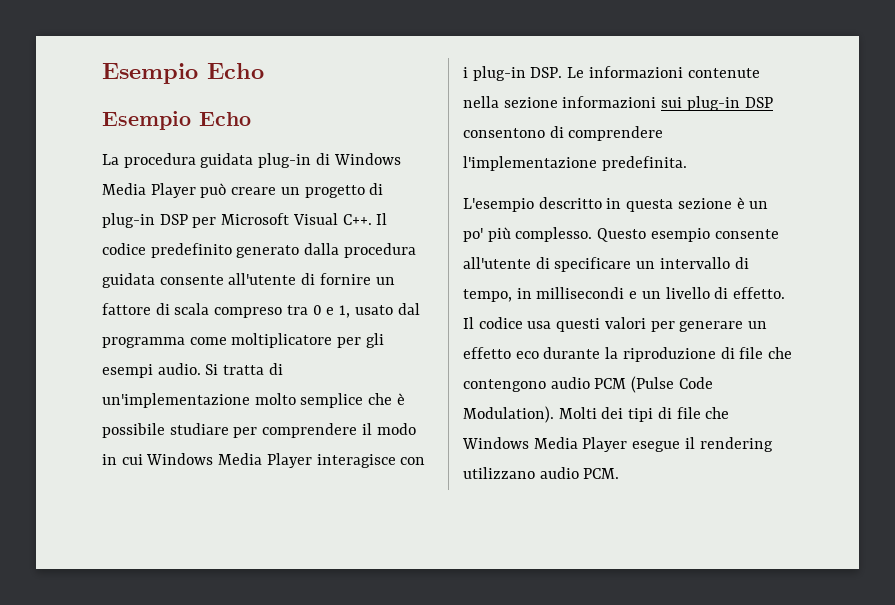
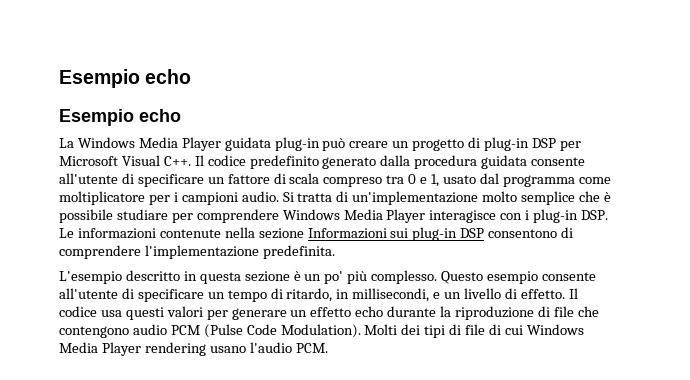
[102,63,264,84] [102,111,251,130] Esempio Echo // Esempio Echo -> [59,69,192,88] [59,109,181,126] Esempio echo // Esempio echo
[123,153,401,168] [102,183,196,198] procedura guidata plug-in di Windows Media Player -> [77,137,320,151] Windows Media Player guidata plug-in
[319,273,371,285] fornire -> [137,174,204,187] specificare
[365,333,384,348] [102,364,153,378] gli esempi -> [173,192,238,205] i campioni
[361,423,416,435] [102,454,143,465] il modo in cui -> (279, 216) none
[562,96,657,108] informazioni -> [307,228,387,239] Informazioni
[659,257,749,269] [463,287,625,302] intervallo di tempo, in millisecondi -> [227,288,430,302] tempo di ritardo, in millisecondi,
[515,351,539,359] eco -> [355,306,384,317] echo
[705,407,730,419] [462,437,773,452] [463,467,579,479] che Windows Media Player esegue il rendering utilizzano audio -> [489,324,584,335] [59,342,292,356] di cui Windows Media Player rendering usano l'audio

